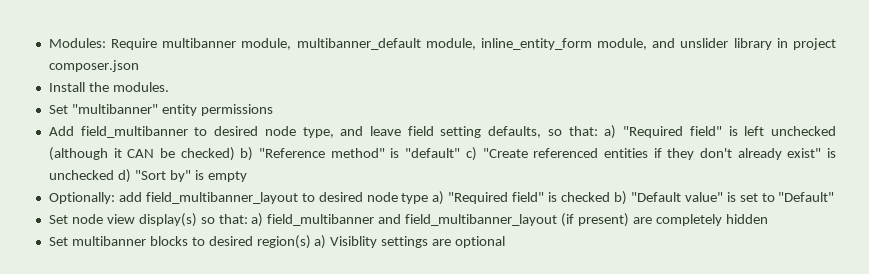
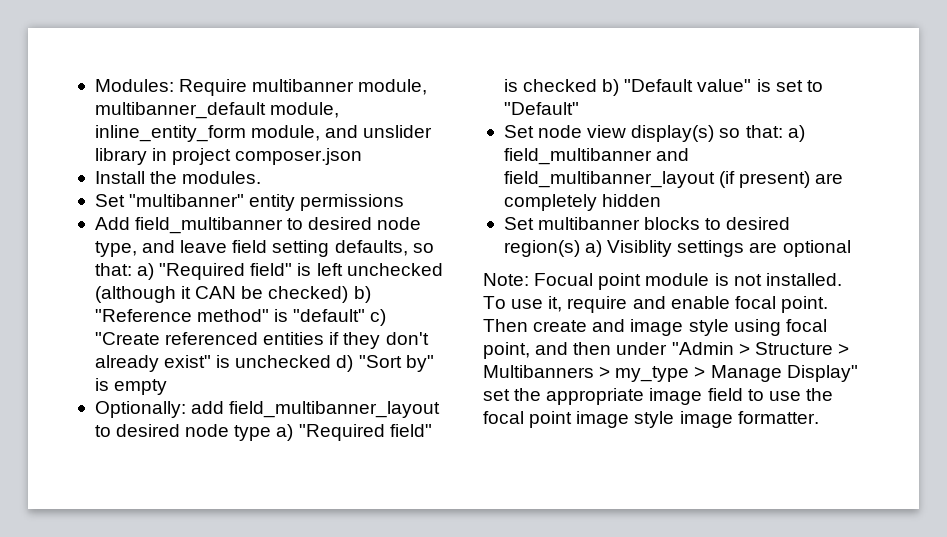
(506, 242) none -> [483,273,842,290] [483,296,828,313] [483,319,827,336] [483,342,849,359] [483,365,858,382] [483,388,833,405] [483,411,819,428] // Note: Focual point module is not installed. To use it, require and enable focal point. Then create and image style using focal point, and then under "Admin > Structure > Multibanners > my_type > Manage Display" set the appropriate image field to use the focal point image style image formatter.

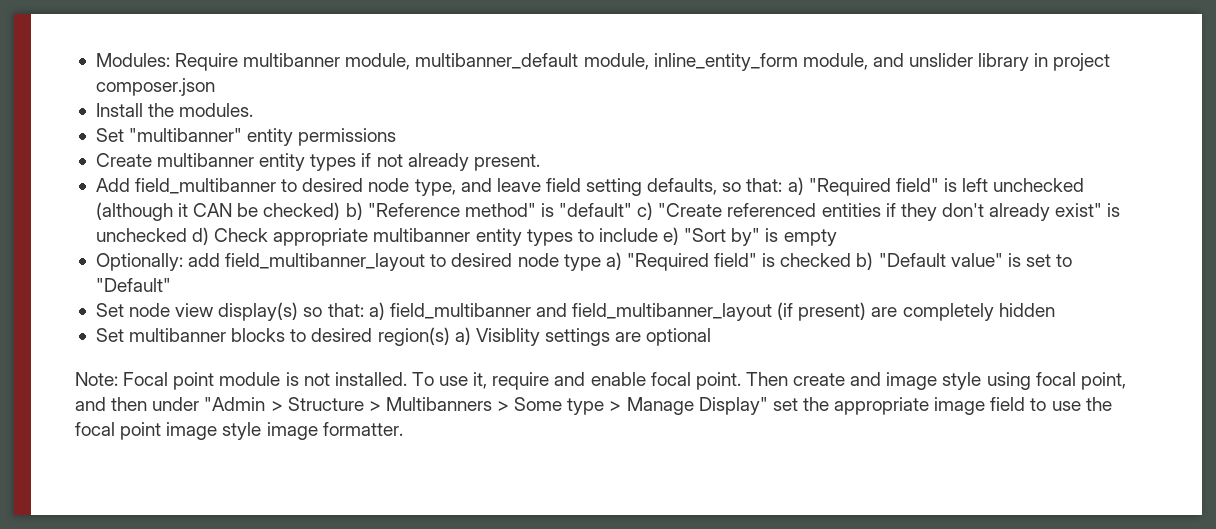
(405, 202) none -> [95,153,540,171] // Create multibanner entity types if not already present.
(354, 363) none -> [214,227,680,246] Check appropriate multibanner entity types to include e)
[534,273,594,286] Focual -> [123,372,169,386] Focal
[615,366,690,382] my_type -> [514,397,605,415] Some type

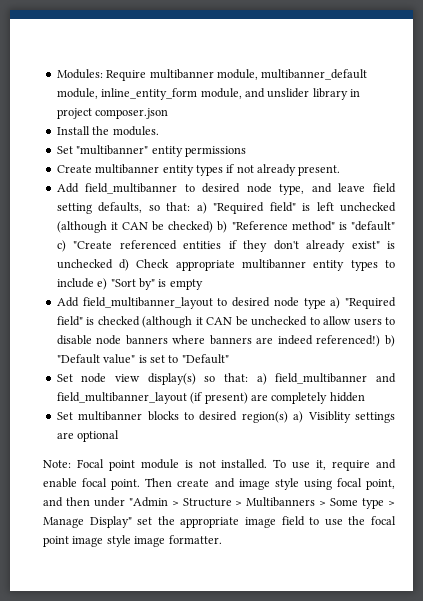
[95,253,221,271] Optionally: add -> [56,297,79,307] Add
(852, 260) none -> [142,316,396,328] [56,335,381,347] (although it CAN be unchecked to allow users to disable node banners where banners are indeed referenced!)

